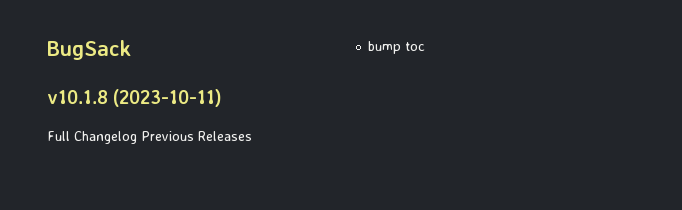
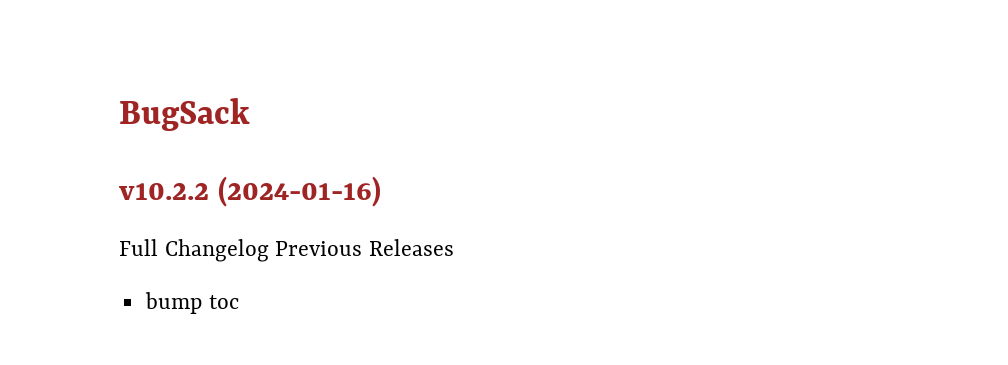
[47,89,223,107] v10.1.8 (2023-10-11) -> [119,176,381,207] v10.2.2 (2024-01-16)

